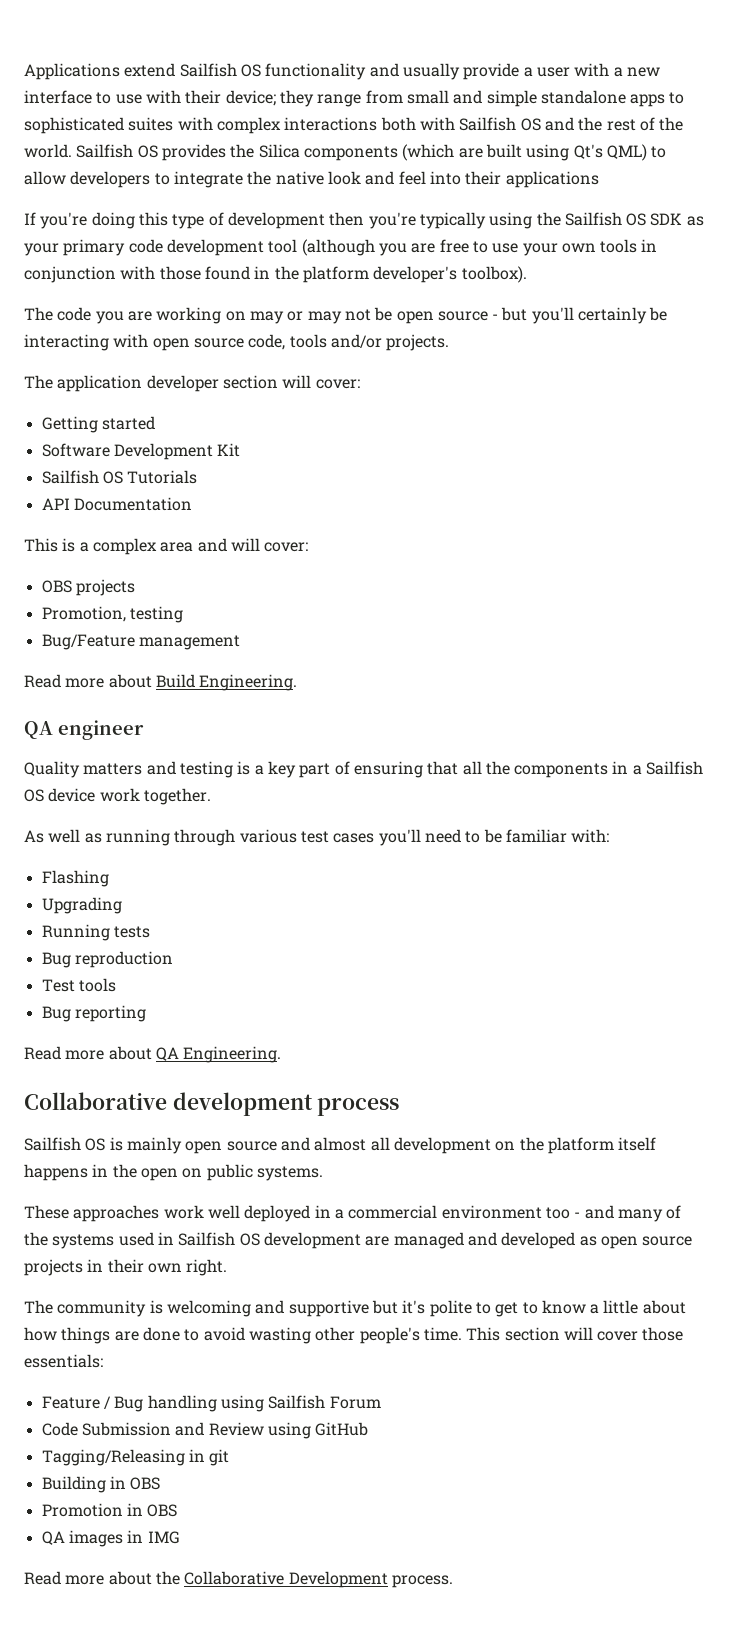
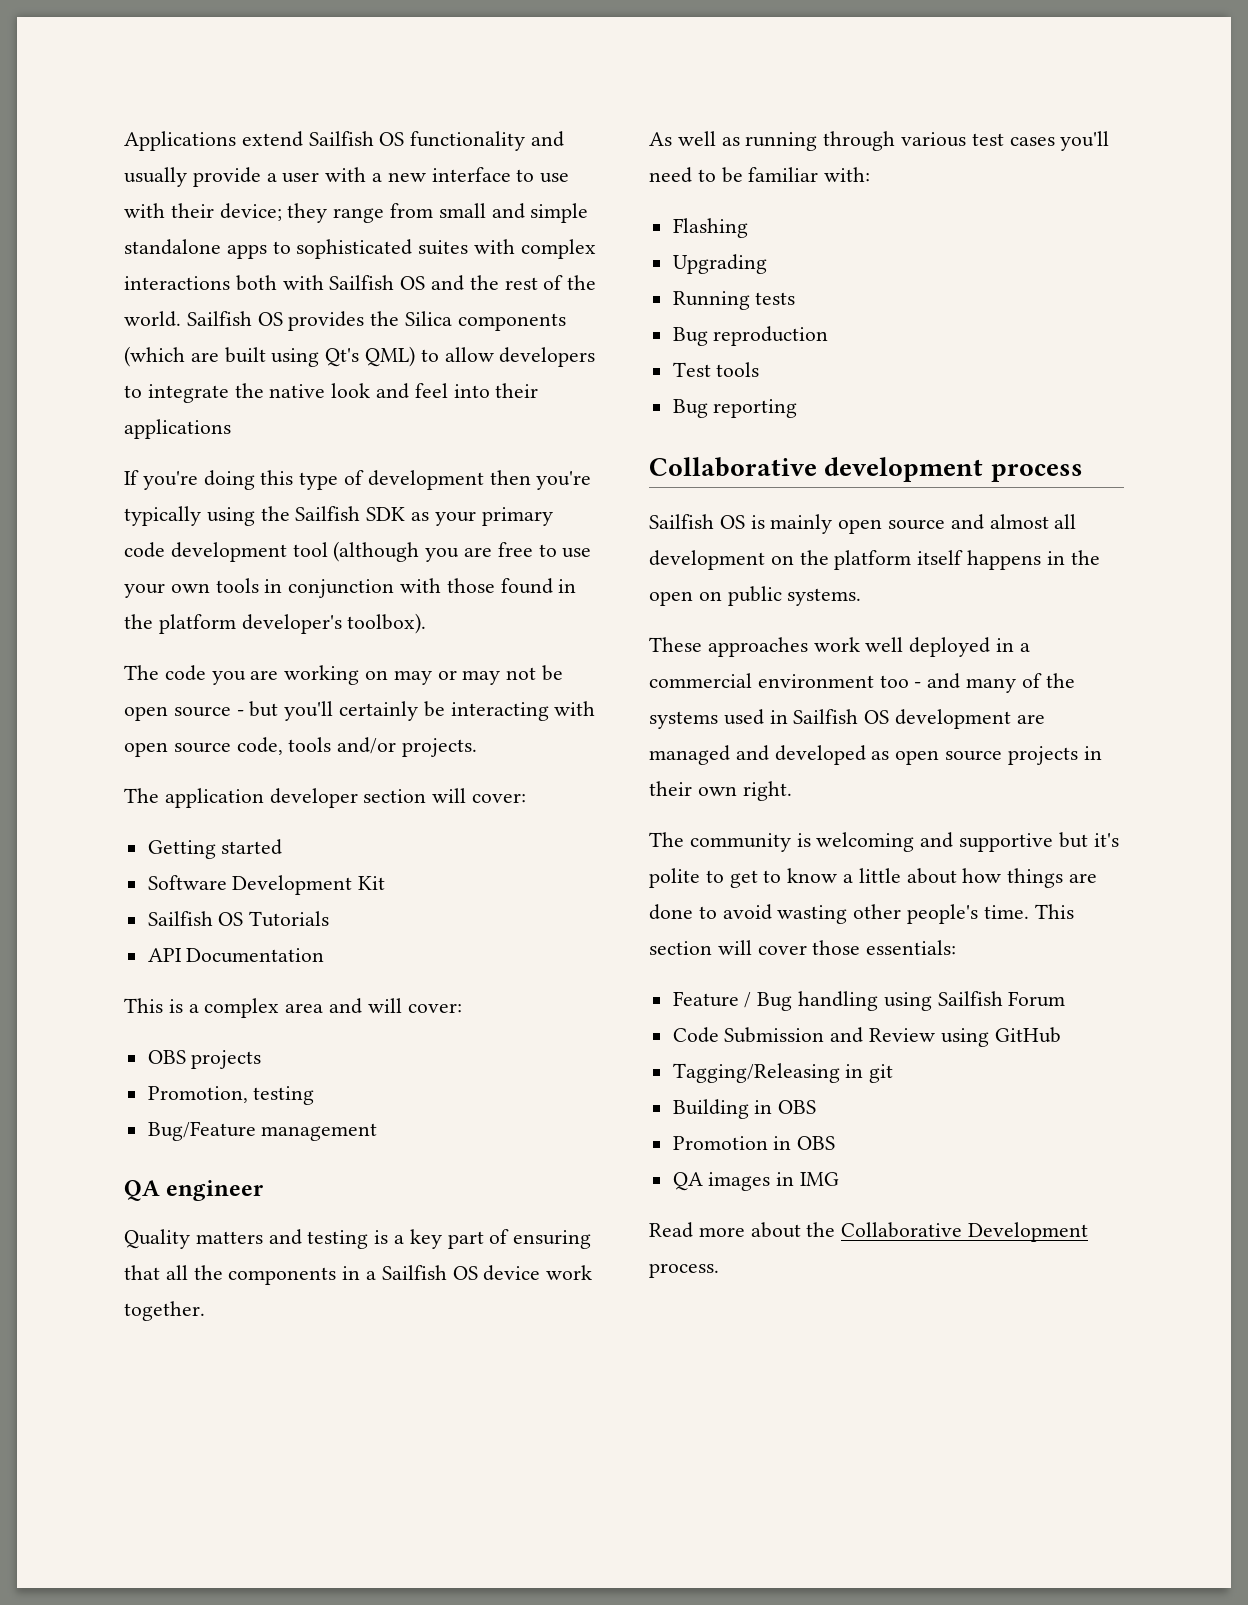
[626,213,647,226] OS -> (361, 513) none
[24,674,298,691] // Read more about Build Engineering. -> (378, 1132) none
[24,1046,282,1063] // Read more about QA Engineering. -> (798, 408) none

